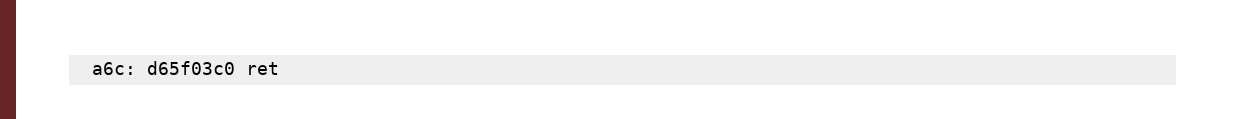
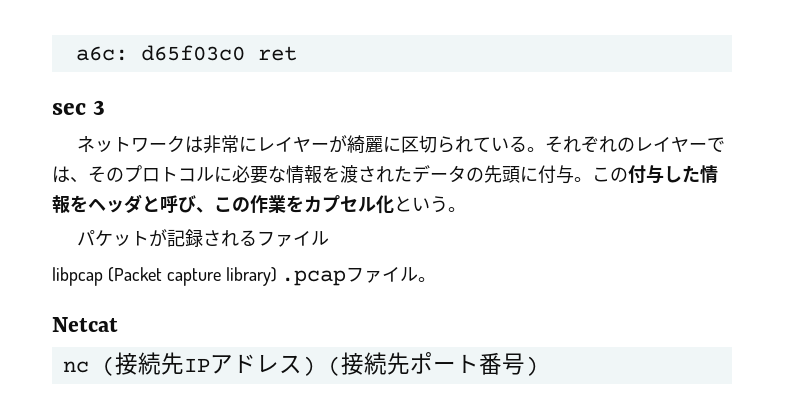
(279, 68) none -> [52,100,106,115] [77,135,726,153] [52,165,718,184] [52,194,466,214] [77,229,330,247] [52,267,437,286] [52,317,118,332] [62,352,538,376] // sec 3 // ネットワークは非常にレイヤーが綺麗に区切られている。それぞれのレイヤーでは、そのプロトコルに必要な情報を渡されたデータの先頭に付与。この付与した情報をヘッダと呼び、この作業をカプセル化という。 // パケットが記録されるファイル // libpcap (Packet capture library) .pcapファイル。 // Netcat // nc (接続先IPアドレス) (接続先ポート番号)

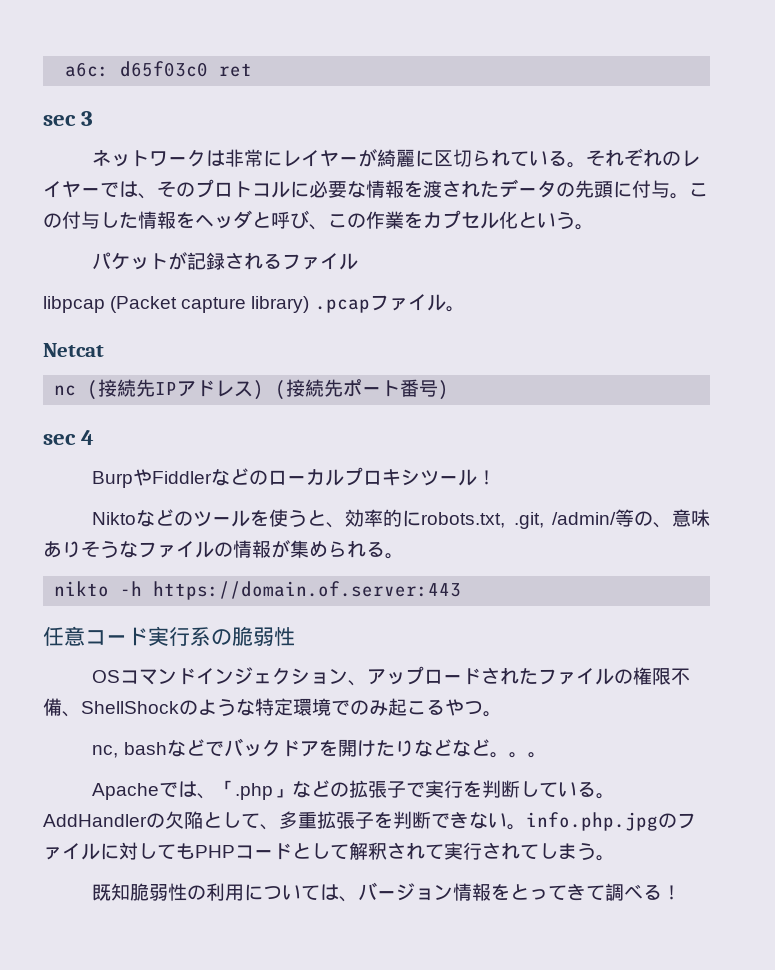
(538, 366) none -> [43,430,95,445] [92,467,497,488] [92,509,710,529] [43,540,404,559] [54,581,462,600] [43,626,295,646] [92,666,691,686] [43,698,502,717] [92,738,547,758] [92,780,616,800] [43,811,696,831] [43,842,615,861] [92,882,682,902] // sec 4 // BurpやFiddlerなどのローカルプロキシツール！ // Niktoなどのツールを使うと、効率的にrobots.txt, .git, /admin/等の、意味ありそうなファイルの情報が集められる。 // nikto -h https://domain.of.server:443 // 任意コード実行系の脆弱性 // OSコマンドインジェクション、アップロードされたファイルの権限不備、ShellShockのような特定環境でのみ起こるやつ。 // nc, bashなどでバックドアを開けたりなどなど。。。 // Apacheでは、「.php」などの拡張子で実行を判断している。AddHandlerの欠陥として、多重拡張子を判断できない。info.php.jpgのファイルに対してもPHPコードとして解釈されて実行されてしまう。 // 既知脆弱性の利用については、バージョン情報をとってきて調べる！

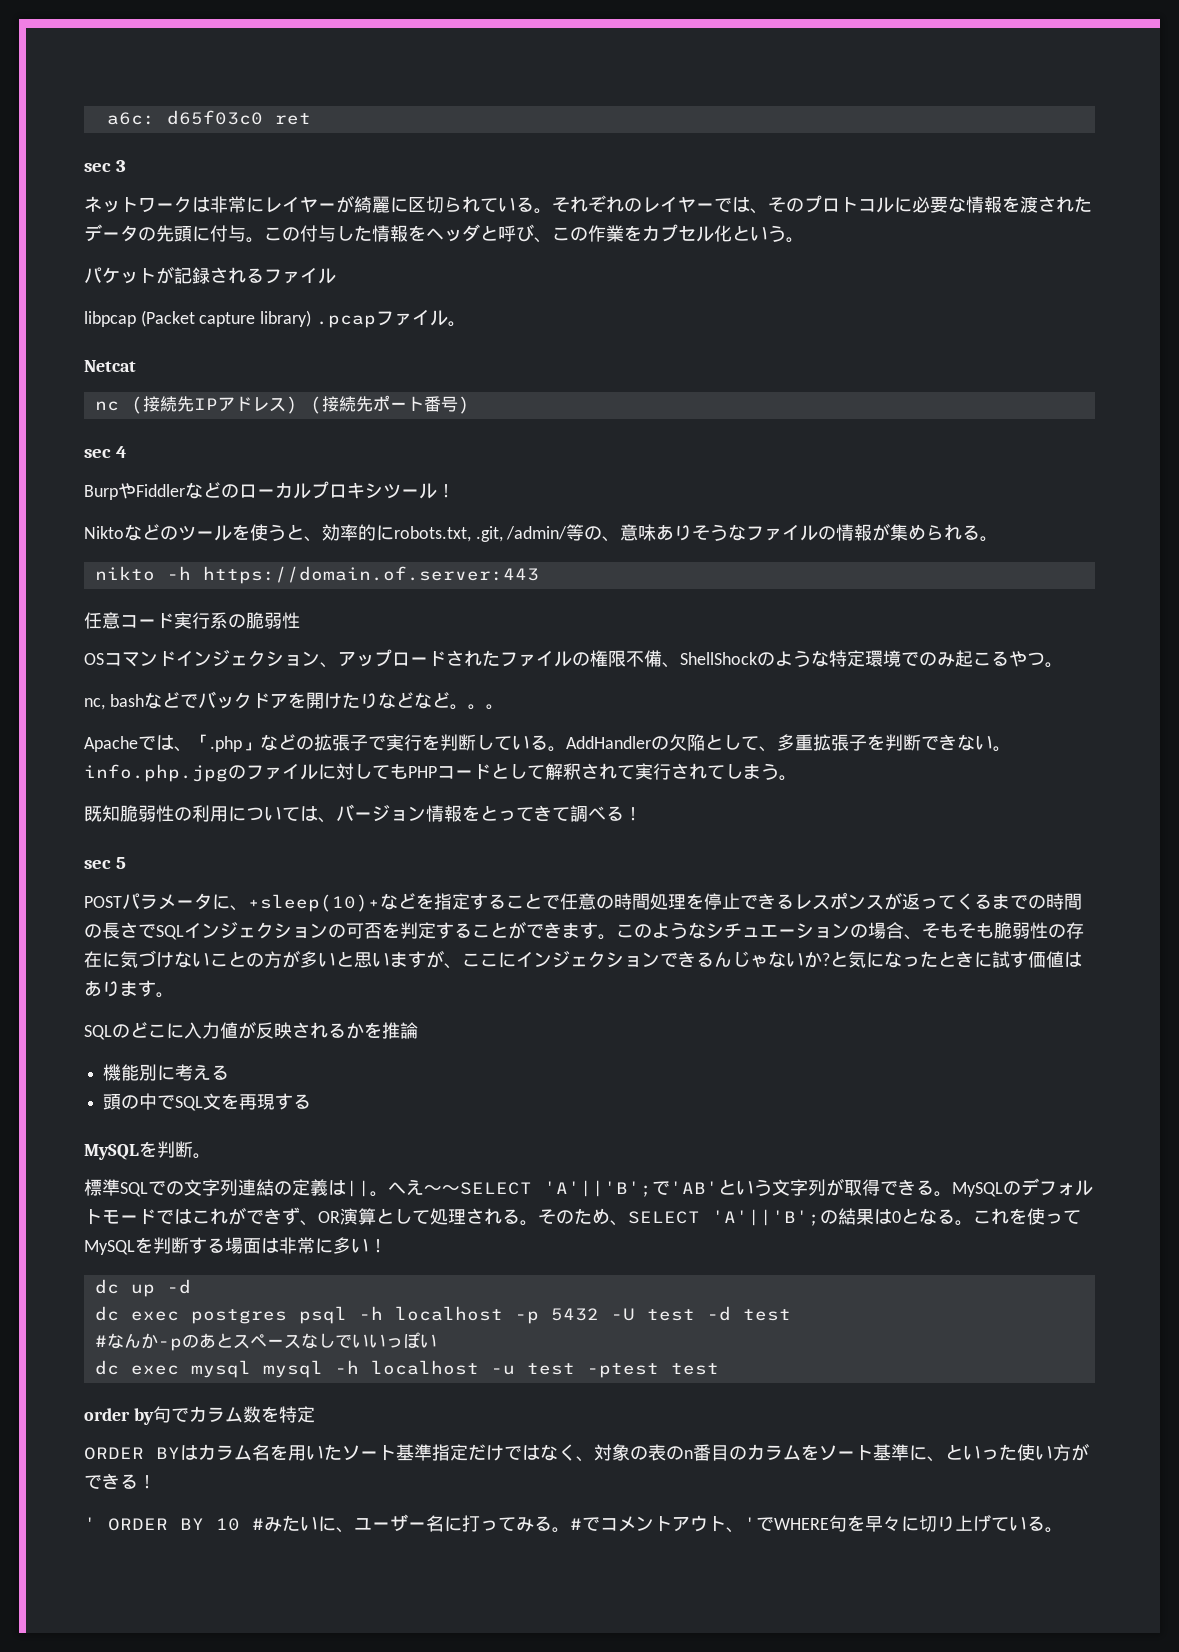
(682, 892) none -> [84,857,126,869] [84,892,1082,912] [84,921,1084,940] [84,950,1082,969] [84,980,174,998] [84,1021,418,1040] [103,1064,230,1081] [103,1093,312,1111] [84,1141,211,1160] [84,1178,1093,1197] [84,1207,1081,1226] [84,1237,387,1255] [94,1279,191,1297] [94,1306,791,1324] [94,1332,437,1351] [94,1360,719,1378] [84,1406,315,1425] [84,1443,1089,1462] [84,1473,156,1490] [84,1514,1063,1533] // sec 5 // POSTパラメータに、+sleep(10)+などを指定することで任意の時間処理を停止できるレスポンスが返ってくるまでの時間の長さでSQLインジェクションの可否を判定することができます。このようなシチュエーションの場合、そもそも脆弱性の存在に気づけないことの方が多いと思いますが、ここにインジェクションできるんじゃないか?と気になったときに試す価値はあります。 // SQLのどこに入力値が反映されるかを推論 // 機能別に考える // 頭の中でSQL文を再現する // MySQLを判断。 // 標準SQLでの文字列連結の定義は||。へえ〜〜SELECT 'A'||'B';で'AB'という文字列が取得できる。MySQLのデフォルトモードではこれができず、OR演算として処理される。そのため、SELECT 'A'||'B';の結果は0となる。これを使ってMySQLを判断する場面は非常に多い！ // dc up -d // dc exec postgres psql -h localhost -p 5432 -U test -d test // #なんか-pのあとスペースなしでいいっぽい // dc exec mysql mysql -h localhost -u test -ptest test // order by句でカラム数を特定 // ORDER BYはカラム名を用いたソート基準指定だけではなく、対象の表のn番目のカラムをソート基準に、といった使い方ができる！ // ' ORDER BY 10 #みたいに、ユーザー名に打ってみる。#でコメントアウト、'でWHERE句を早々に切り上げている。

